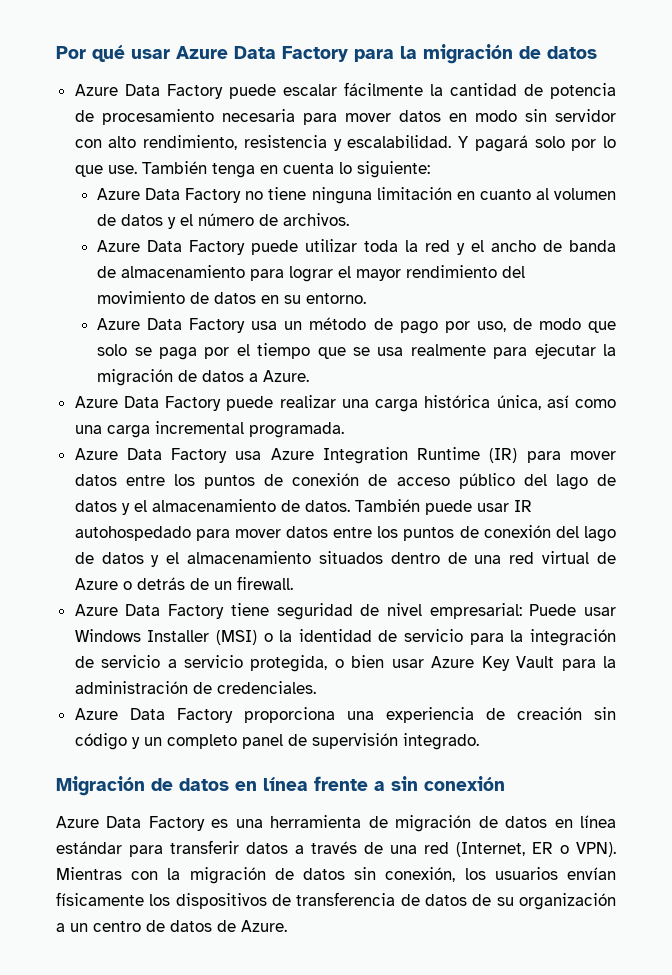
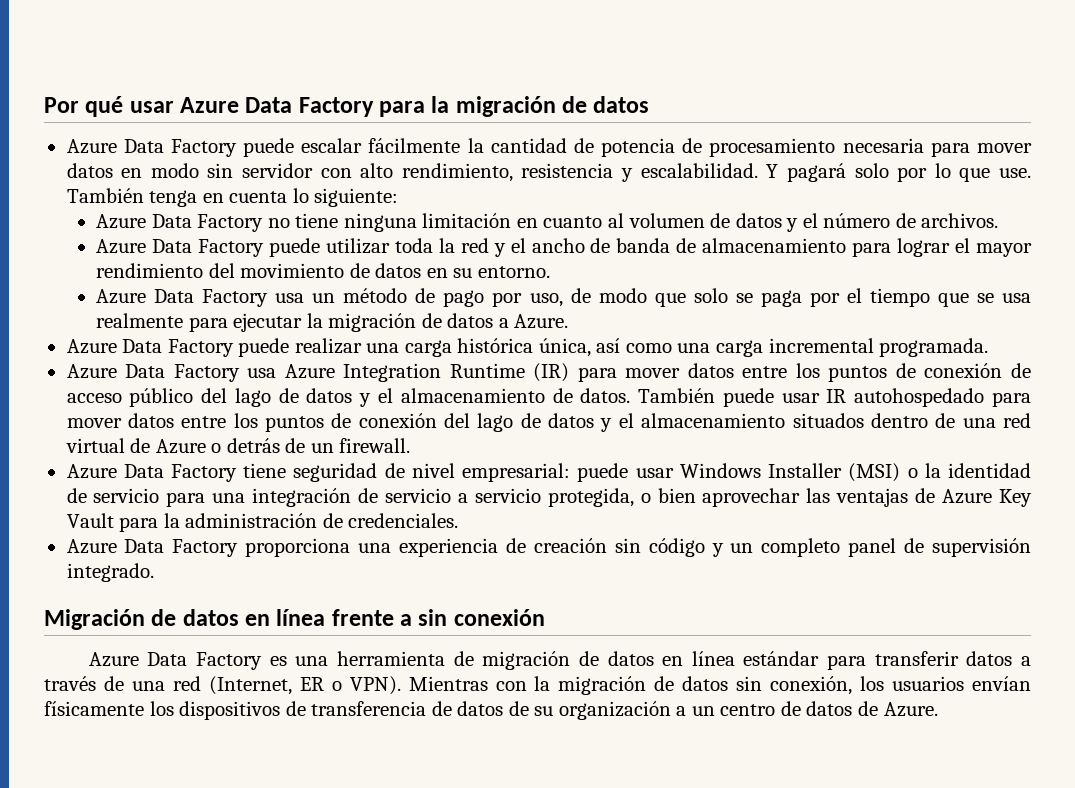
[529,604,577,616] Puede -> [577,463,629,482] puede
[510,630,524,642] la -> [212,493,246,503] una
[391,659,424,668] usar -> [702,488,936,507] aprovechar las ventajas de

